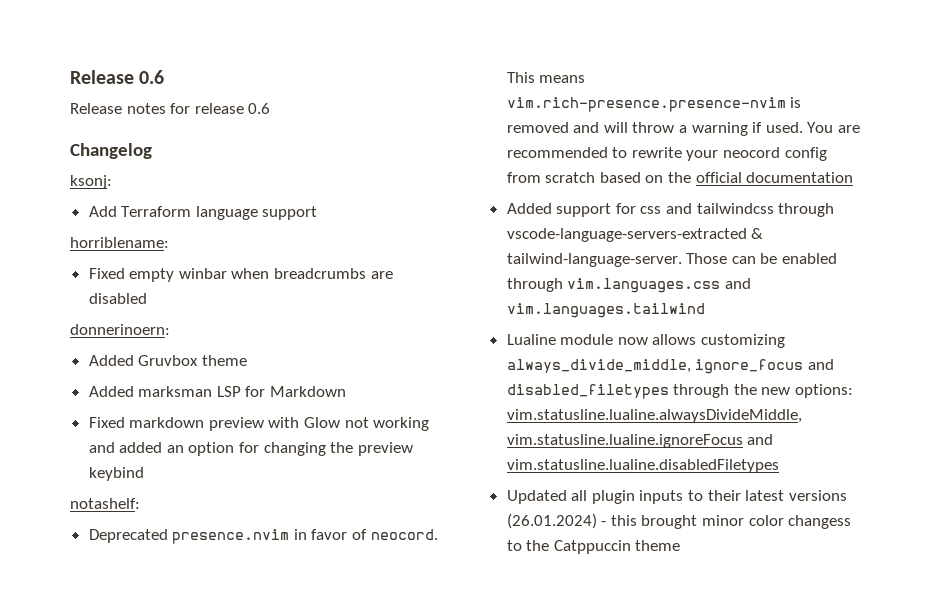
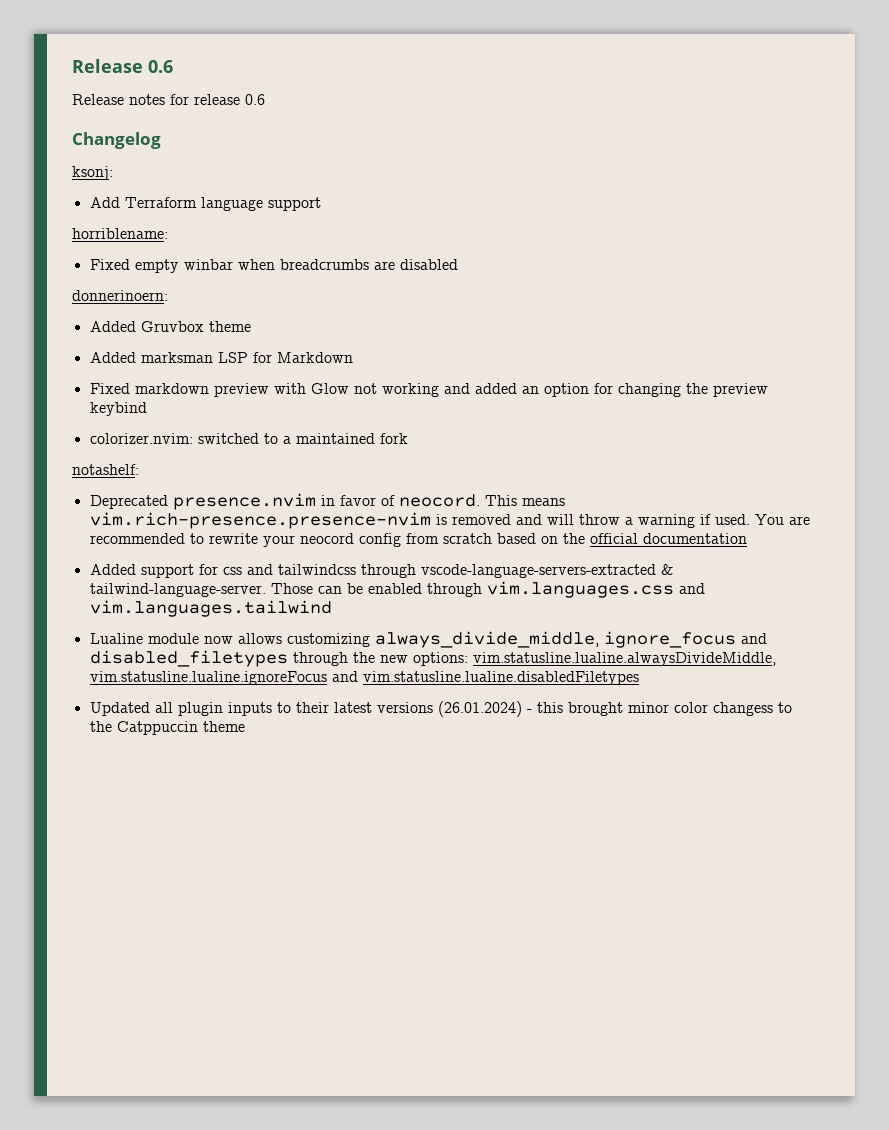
(144, 474) none -> [89,433,408,444] // colorizer.nvim: switched to a maintained fork

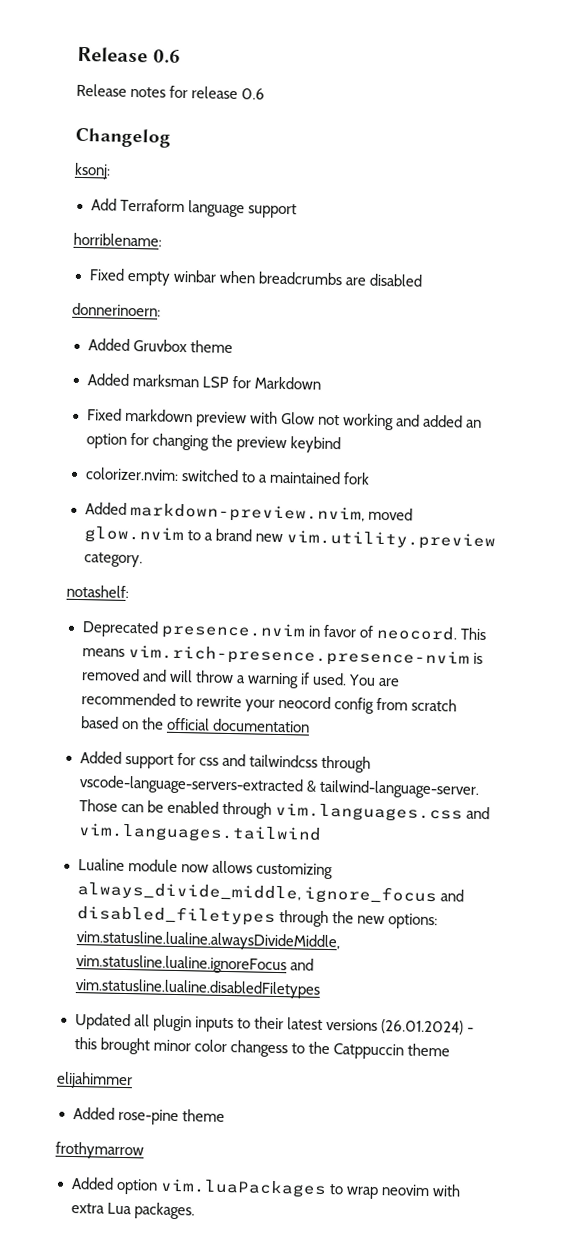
(408, 438) none -> [84,502,413,524] [83,526,496,551] [83,552,143,568] // Added markdown-preview.nvim, moved glow.nvim to a brand new vim.utility.preview category.
(245, 726) none -> [56,1071,133,1090] [72,1106,225,1126] [55,1141,144,1160] [70,1176,461,1200] [70,1202,195,1220] // elijahimmer // Added rose-pine theme // frothymarrow // Added option vim.luaPackages to wrap neovim with extra Lua packages.

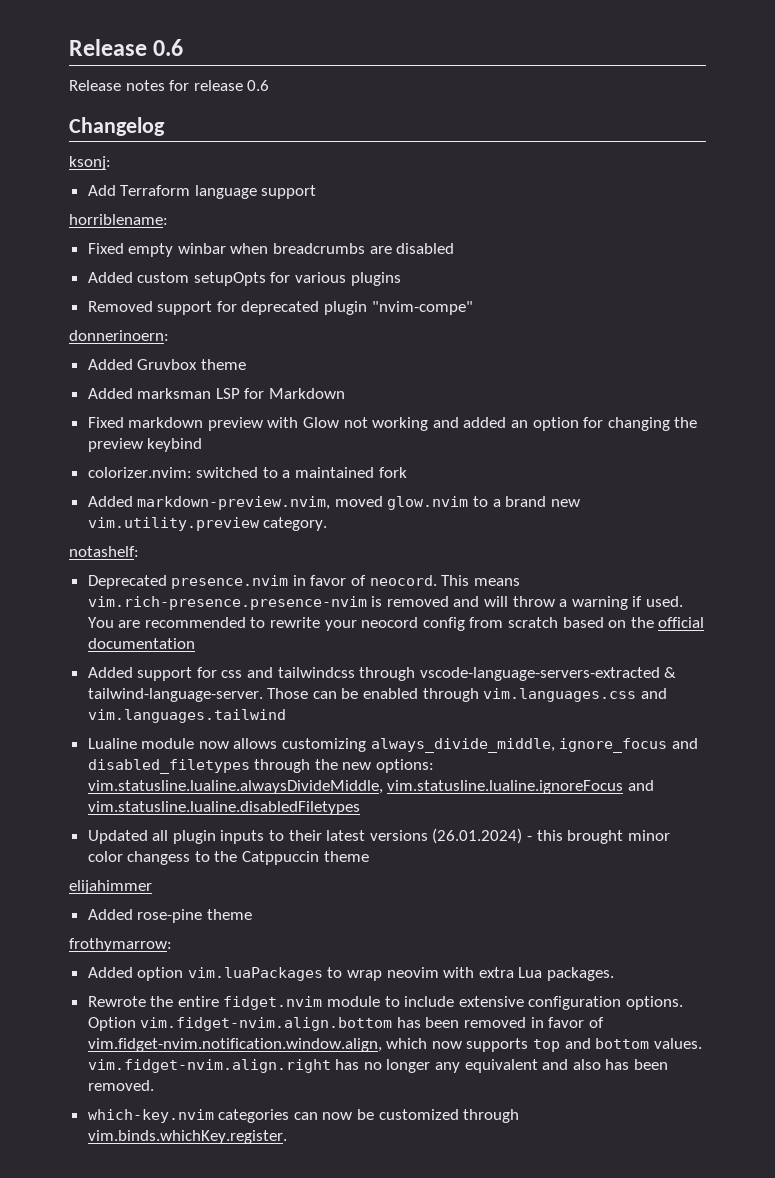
(423, 280) none -> [87,272,401,286] [87,301,473,315] // Added custom setupOpts for various plugins // Removed support for deprecated plugin "nvim-compe"
[55,1141,144,1160] frothymarrow -> [69,938,172,952] frothymarrow:
(195, 1211) none -> [87,996,684,1010] [87,1017,604,1031] [87,1038,702,1052] [87,1059,669,1073] [87,1080,154,1091] [87,1109,520,1123] [87,1130,287,1144] // Rewrote the entire fidget.nvim module to include extensive configuration options. Option vim.fidget-nvim.align.bottom has been removed in favor of vim.fidget-nvim.notification.window.align, which now supports top and bottom values. vim.fidget-nvim.align.right has no longer any equivalent and also has been removed. // which-key.nvim categories can now be customized through vim.binds.whichKey.register.

